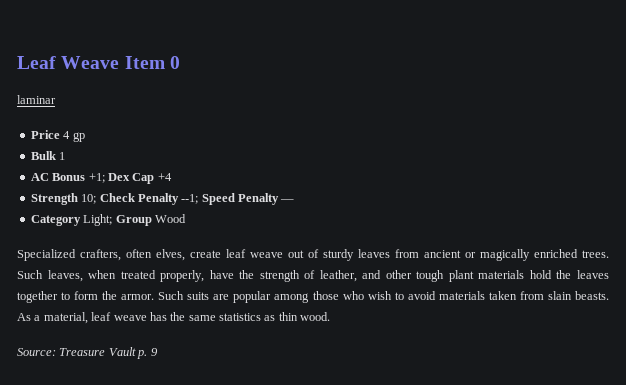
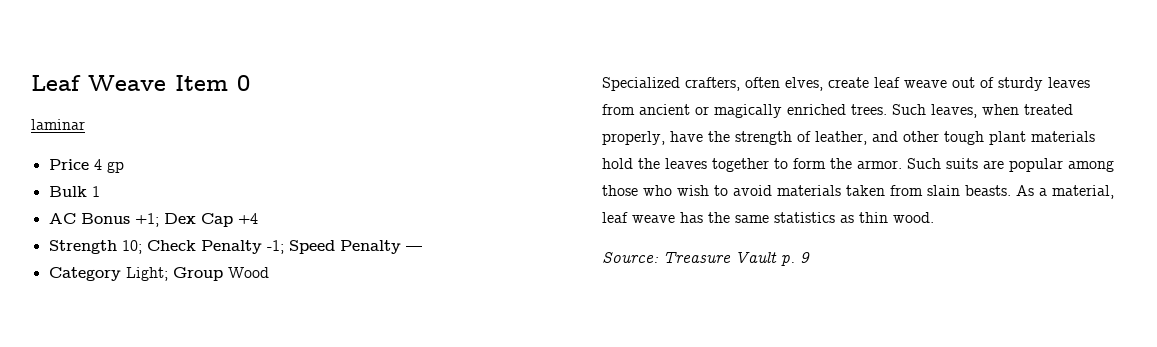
[181,194,199,204] --1; -> [266,240,284,254] -1;

